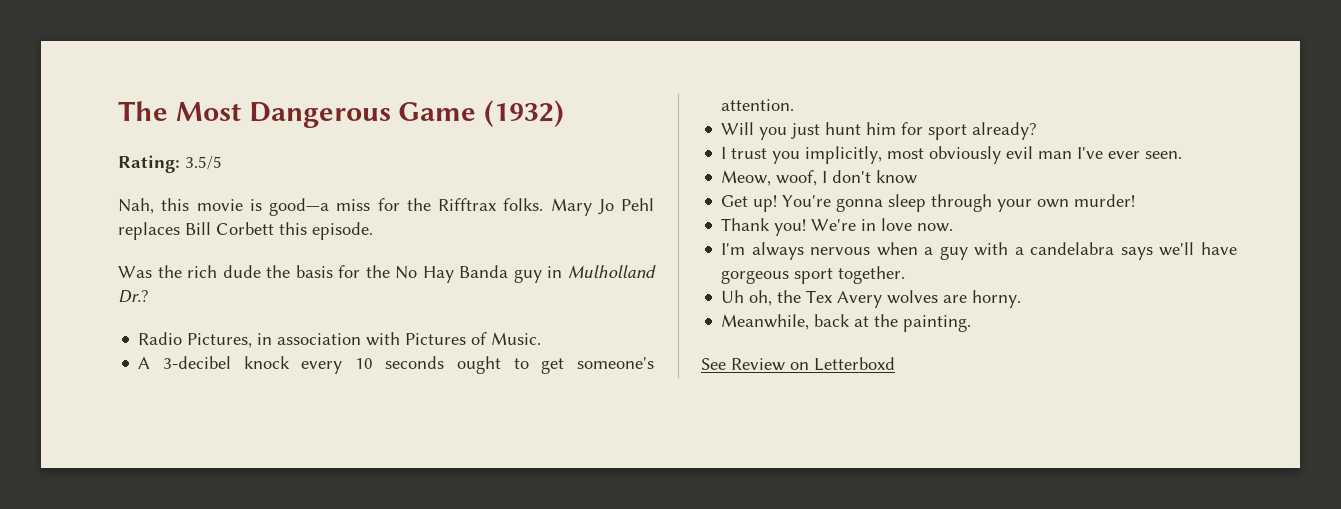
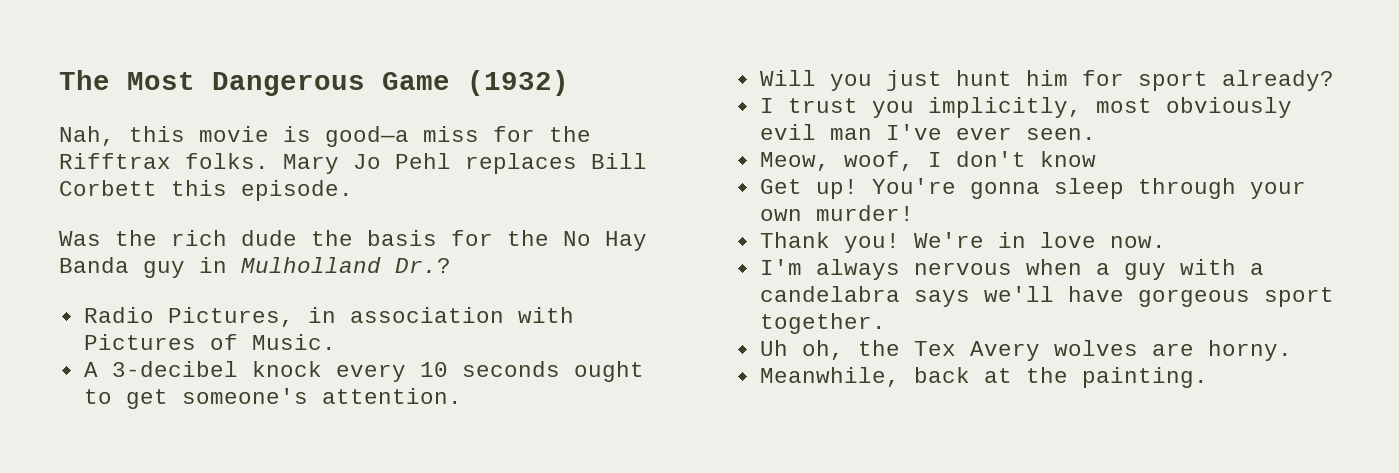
[118,155,222,173] // Rating: 3.5/5 -> (569, 83) none
[701,357,895,371] // See Review on Letterboxd -> (1208, 377) none

